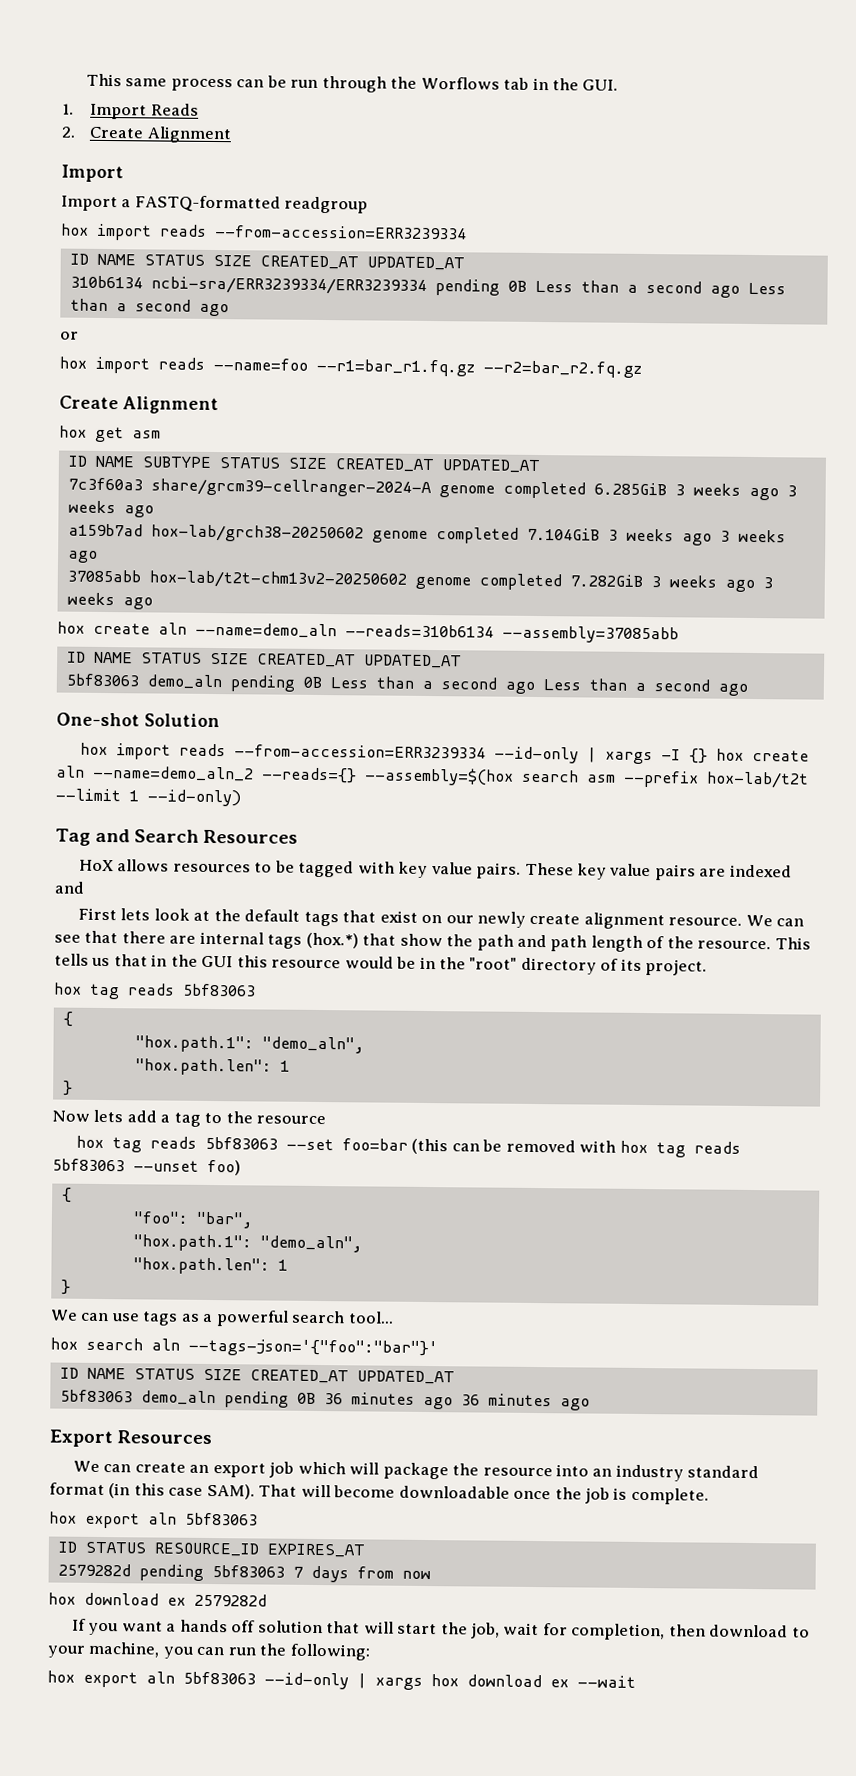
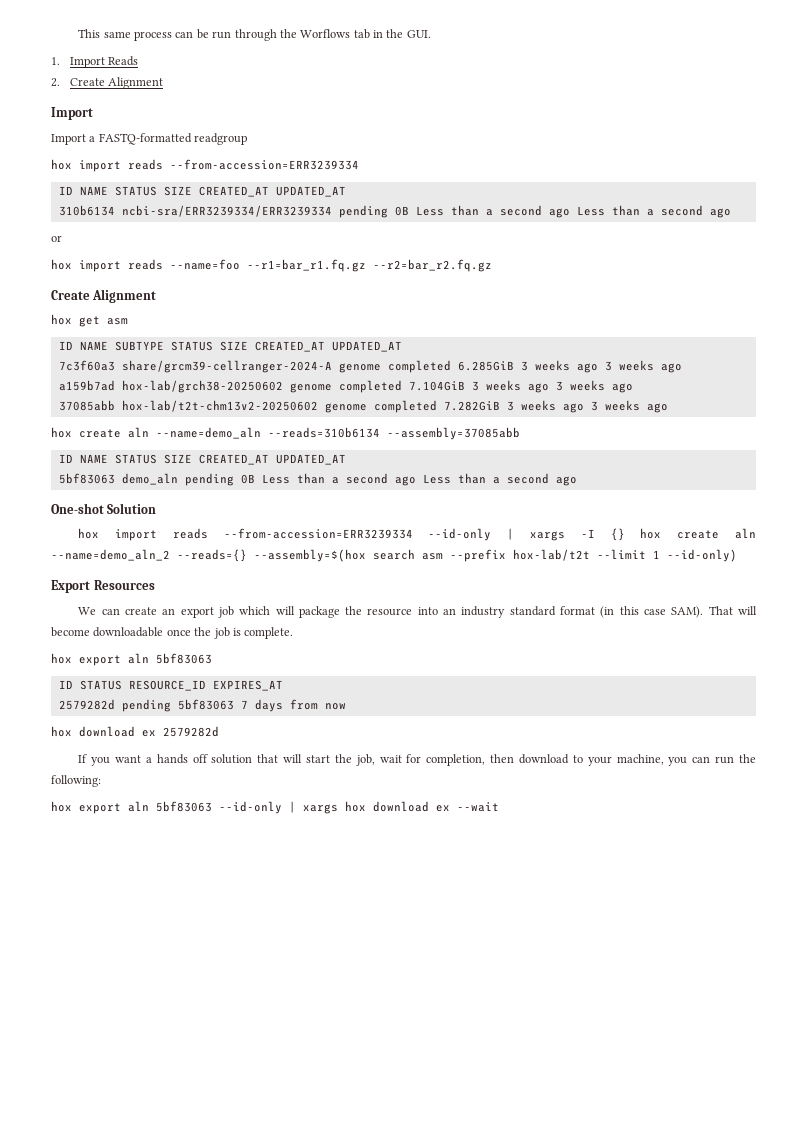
[55,828,299,846] [78,859,792,881] [54,881,85,894] [77,907,805,930] [54,930,811,952] [54,953,708,976] [53,982,256,1000] [62,1011,73,1027] [134,1035,365,1054] [134,1058,290,1076] [62,1080,73,1096] [52,1109,327,1127] [75,1135,741,1158] [52,1158,241,1176] [61,1187,72,1203] [132,1211,253,1229] [132,1234,363,1253] [132,1257,288,1275] [60,1279,71,1295] [50,1309,394,1327] [50,1337,438,1358] [59,1367,455,1385] [59,1389,590,1411] // Tag and Search Resources // HoX allows resources to be tagged with key value pairs. These key value pairs are indexed and // First lets look at the default tags that exist on our newly create alignment resource. We can see that there are internal tags (hox.*) that show the path and path length of the resource. This tells us that in the GUI this resource would be in the "root" directory of its project. // hox tag reads 5bf83063 // { // "hox.path.1": "demo_aln", // "hox.path.len": 1 // } // Now lets add a tag to the resource // hox tag reads 5bf83063 --set foo=bar (this can be removed with hox tag reads 5bf83063 --unset foo) // { // "foo": "bar", // "hox.path.1": "demo_aln", // "hox.path.len": 1 // } // We can use tags as a powerful search tool... // hox search aln --tags-json='{"foo":"bar"}' // ID NAME STATUS SIZE CREATED_AT UPDATED_AT // 5bf83063 demo_aln pending 0B 36 minutes ago 36 minutes ago -> (737, 555) none

